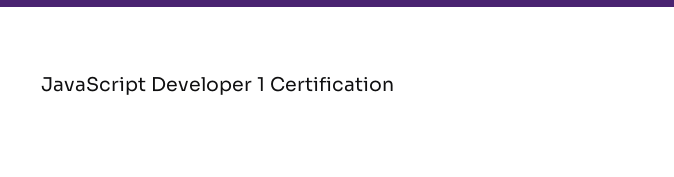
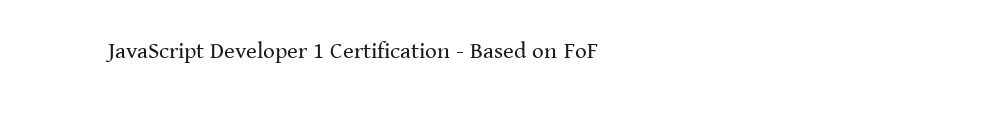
(395, 84) none -> [456,41,598,58] - Based on FoF

